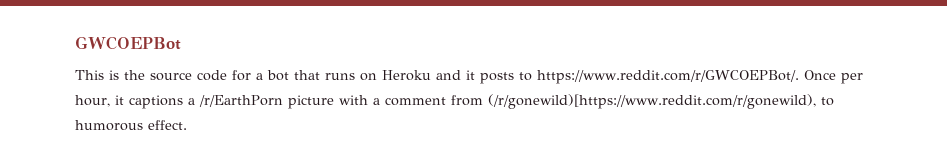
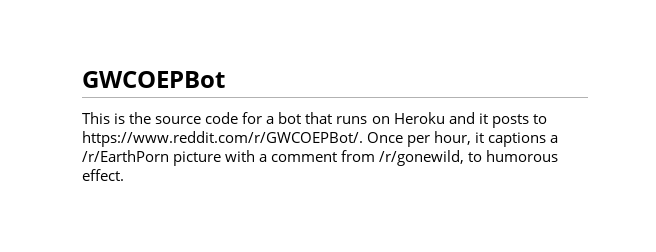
[488,94,816,109] (/r/gonewild)[https://www.reddit.com/r/gonewild), -> [379,150,465,166] /r/gonewild,

